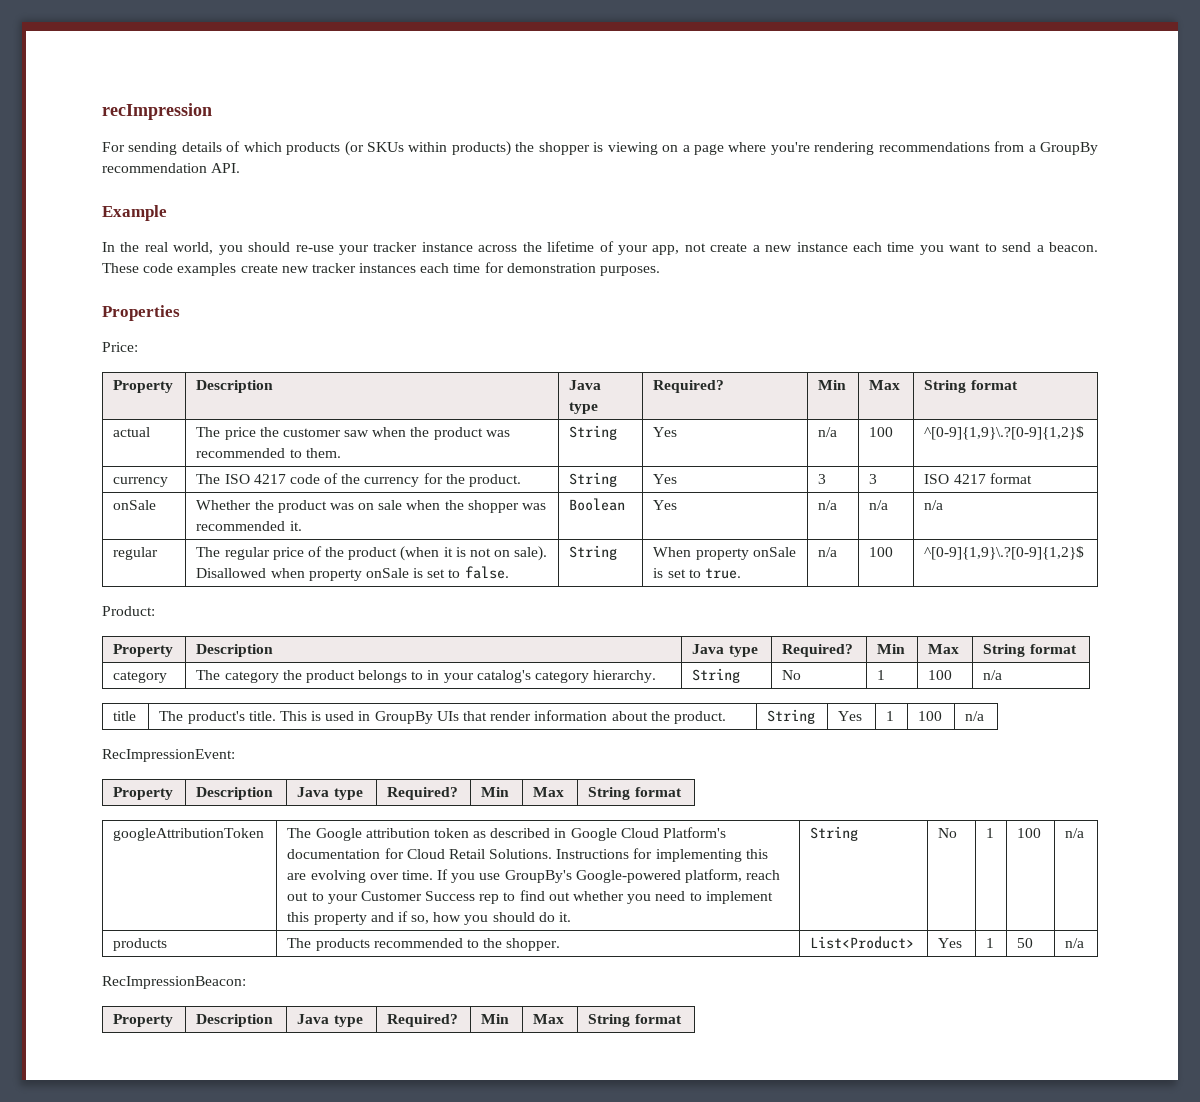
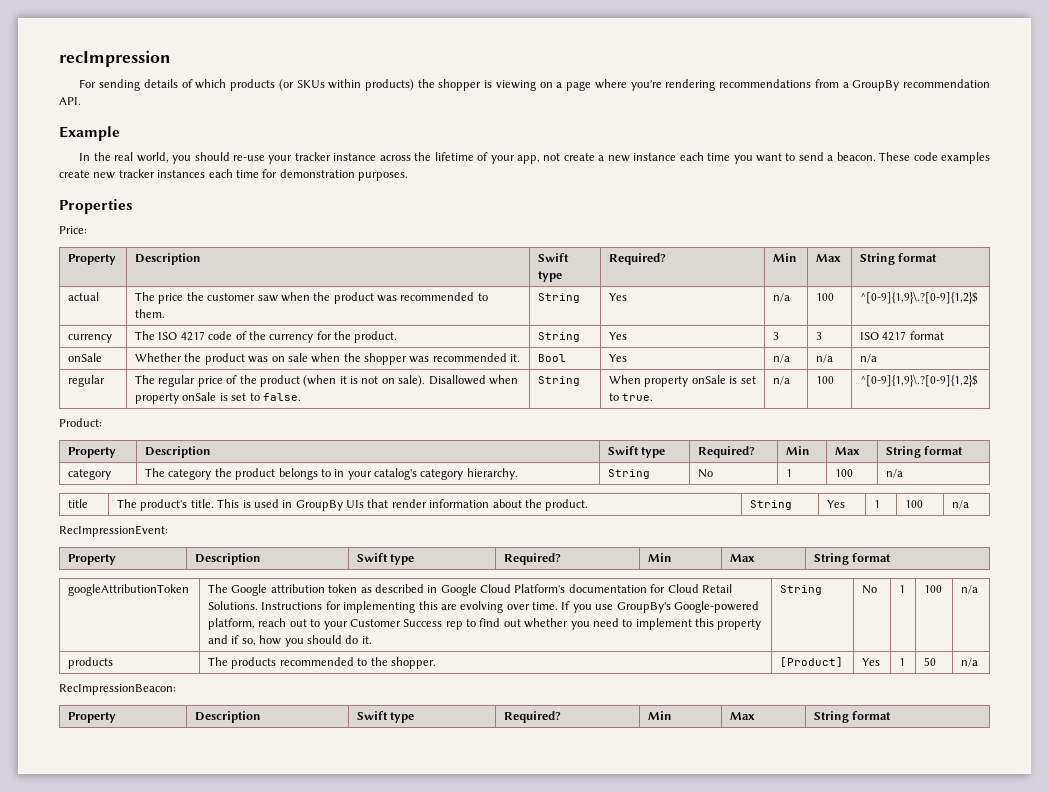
[569,380,602,390] Java -> [538,253,570,262] Swift
[569,498,626,511] Boolean -> [538,354,567,362] Bool
[692,644,725,654] Java -> [608,446,640,455] Swift
[297,787,330,797] Java -> [357,553,389,562] Swift
[810,936,915,949] List<Product> -> [780,657,844,667] [Product]
[297,1014,330,1024] Java -> [357,711,389,720] Swift

